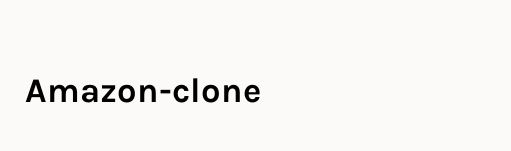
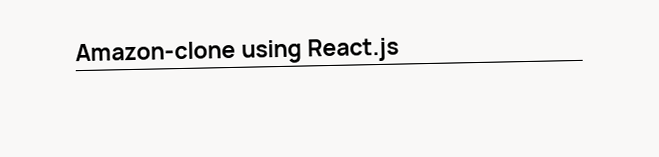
(261, 90) none -> [241,37,400,64] using React.js

